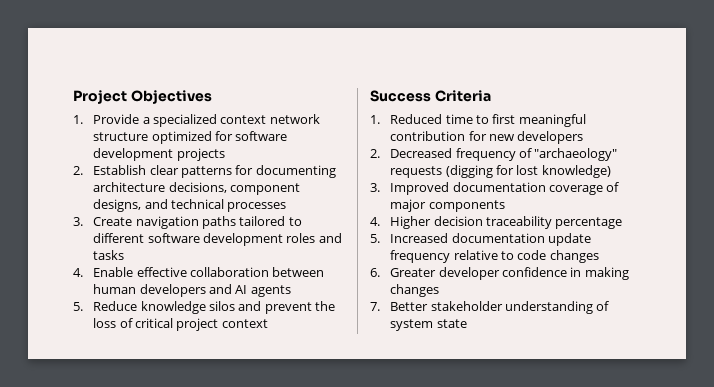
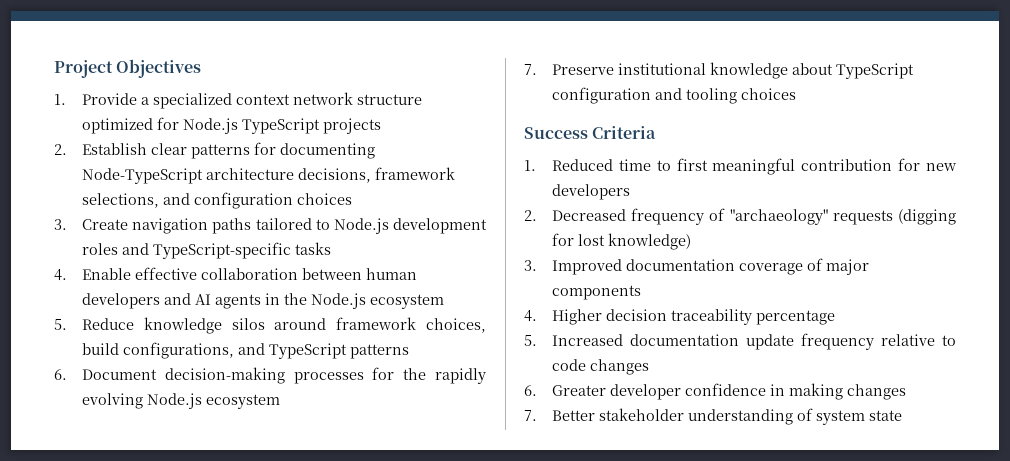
[235,131,288,141] [93,148,174,161] software development -> [183,118,321,134] Node.js TypeScript
(336, 171) none -> [82,168,204,184] Node-TypeScript
[230,183,301,195] [93,199,287,212] component designs, and technical processes -> [375,167,456,180] [82,192,353,209] framework selections, and configuration choices
[93,233,200,243] different software -> [333,218,389,234] Node.js
(342, 238) none -> [153,242,292,259] TypeScript-specific
(291, 291) none -> [265,293,445,309] in the Node.js ecosystem
[238,301,336,314] [93,318,268,331] and prevent the loss of critical project context -> [274,317,486,333] [82,342,410,359] [54,367,486,384] [82,393,281,409] [524,62,915,79] [552,87,797,104] around framework choices, build configurations, and TypeScript patterns // 6. Document decision-making processes for the rapidly evolving Node.js ecosystem // 7. Preserve institutional knowledge about TypeScript configuration and tooling choices

